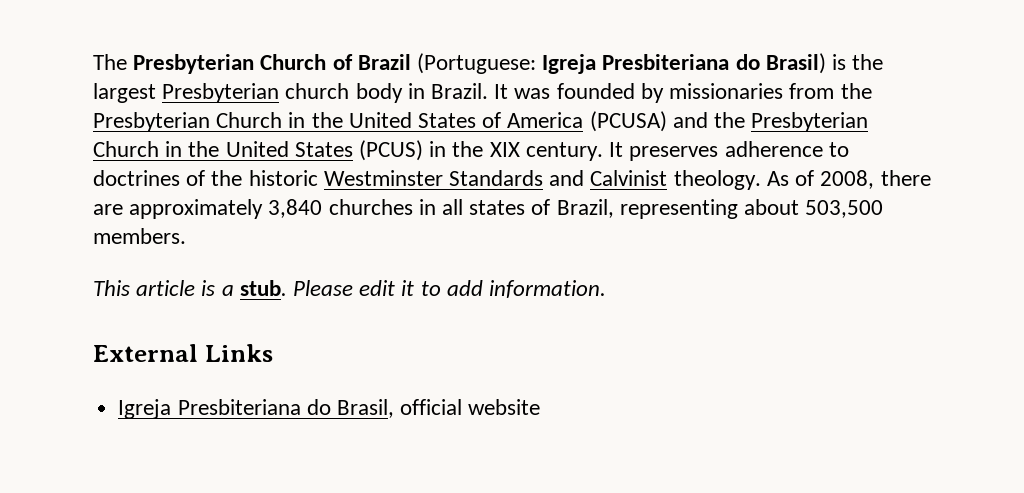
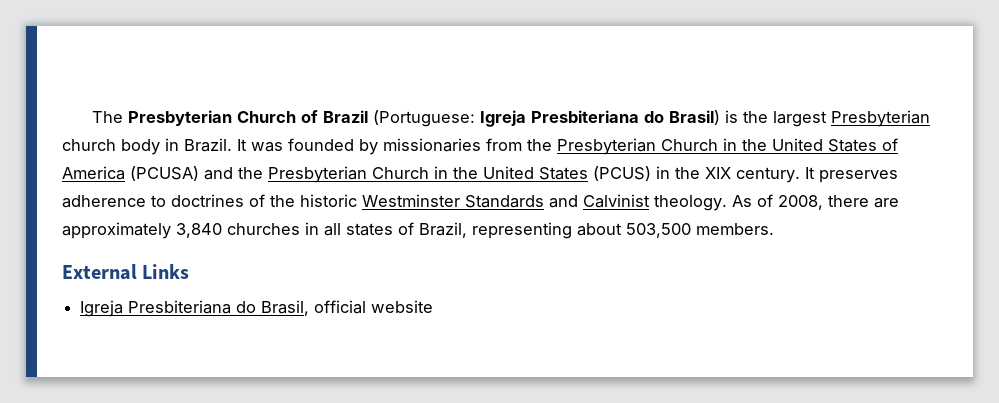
[93,280,607,298] // This article is a stub. Please edit it to add information. -> (774, 229) none

